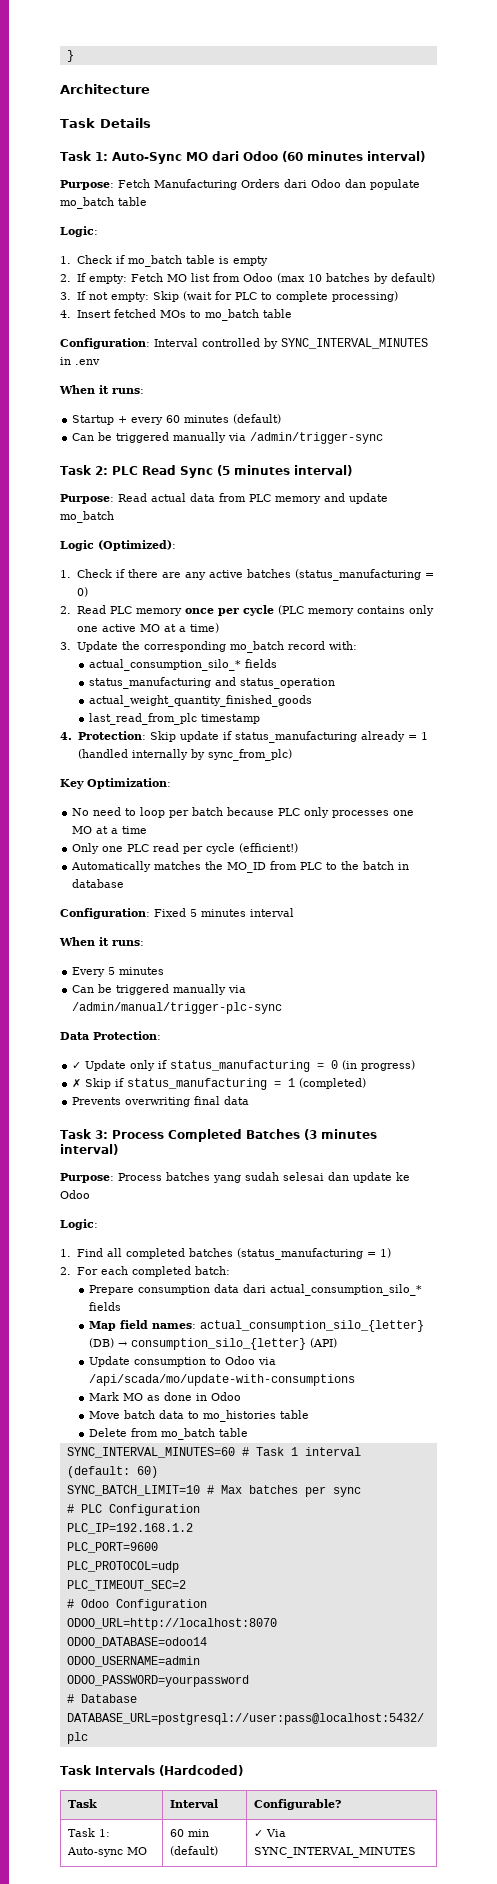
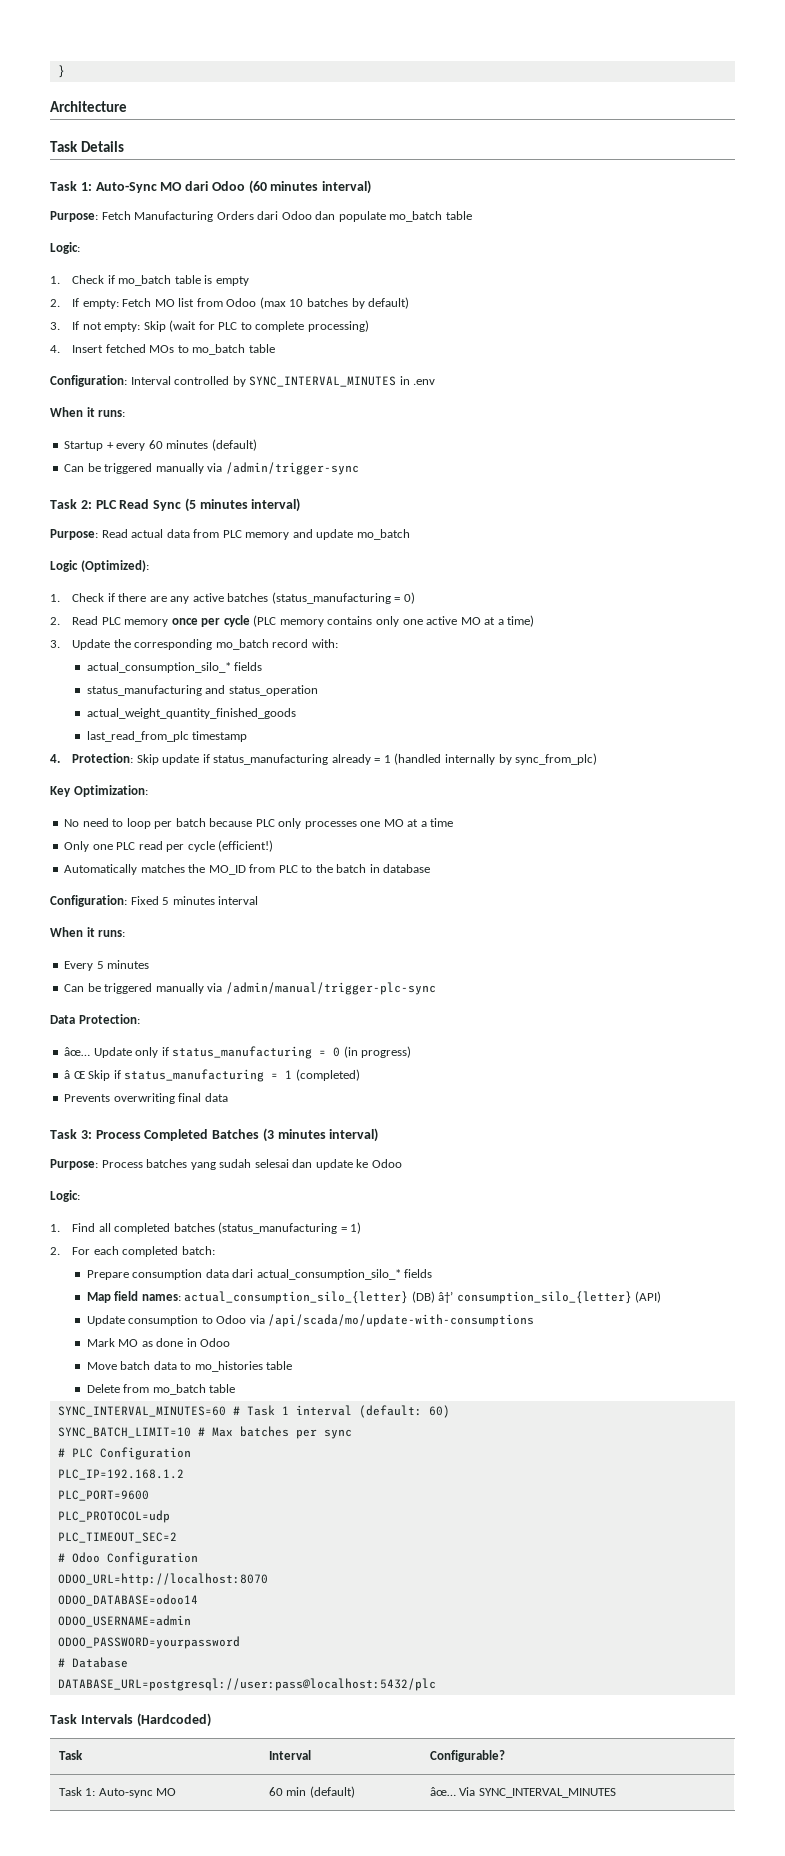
[72,1062,82,1069] ✓ -> [64,1047,91,1056] âœ…
[72,1078,82,1088] ✗ -> [64,1070,85,1079] â Œ
[117,1341,127,1347] → -> [438,1291,454,1303] â†’
[253,1830,263,1837] ✓ -> [429,1787,456,1796] âœ…

